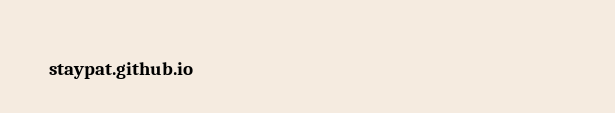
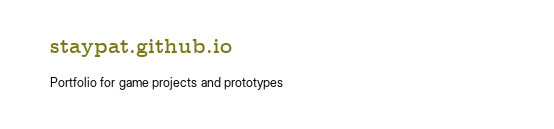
(193, 70) none -> [50,77,283,90] // Portfolio for game projects and prototypes

